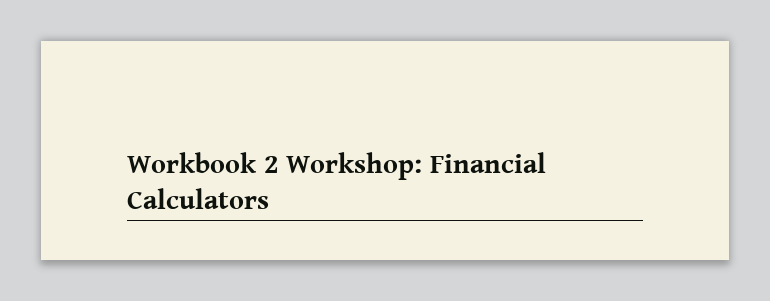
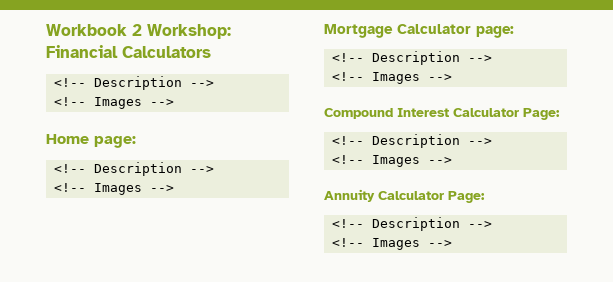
(269, 198) none -> [54,76,215,90] [54,97,175,109] [46,134,136,148] [54,162,215,176] [54,183,175,195] [324,24,514,38] [332,51,493,65] [332,72,453,84] [324,108,560,120] [332,134,493,148] [332,155,453,167] [324,189,485,203] [332,217,493,231] [332,238,453,250] // <!-- Description --> // <!-- Images --> // Home page: // <!-- Description --> // <!-- Images --> // Mortgage Calculator page: // <!-- Description --> // <!-- Images --> // Compound Interest Calculator Page: // <!-- Description --> // <!-- Images --> // Annuity Calculator Page: // <!-- Description --> // <!-- Images -->

